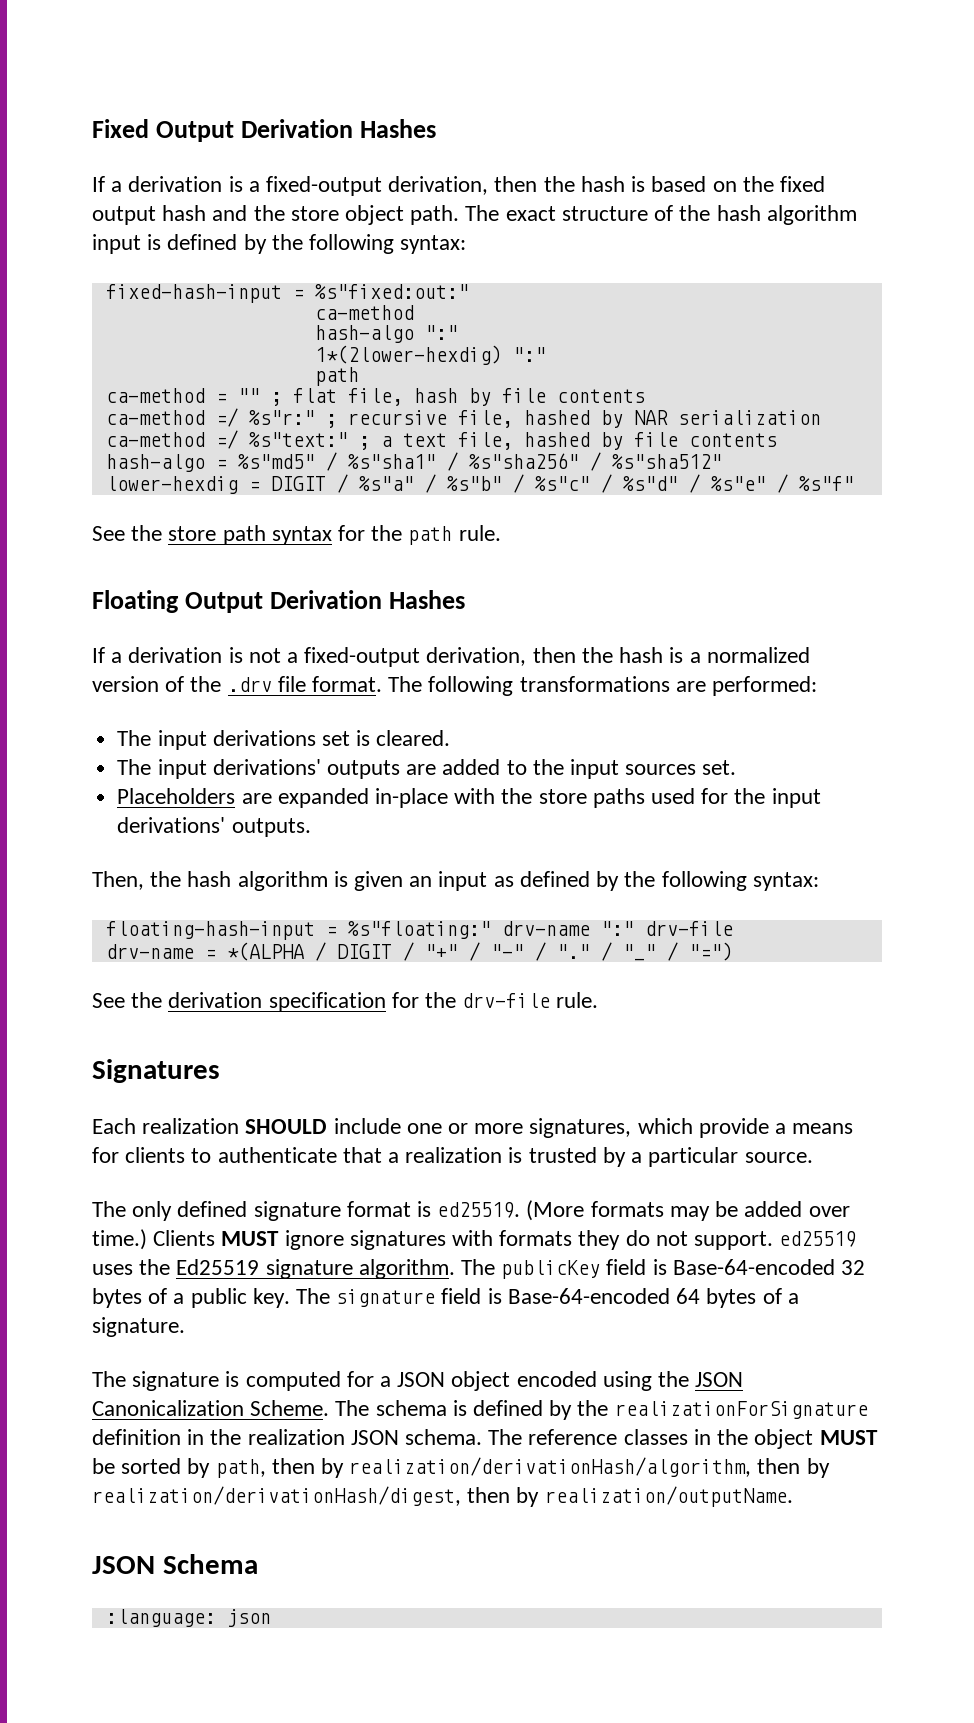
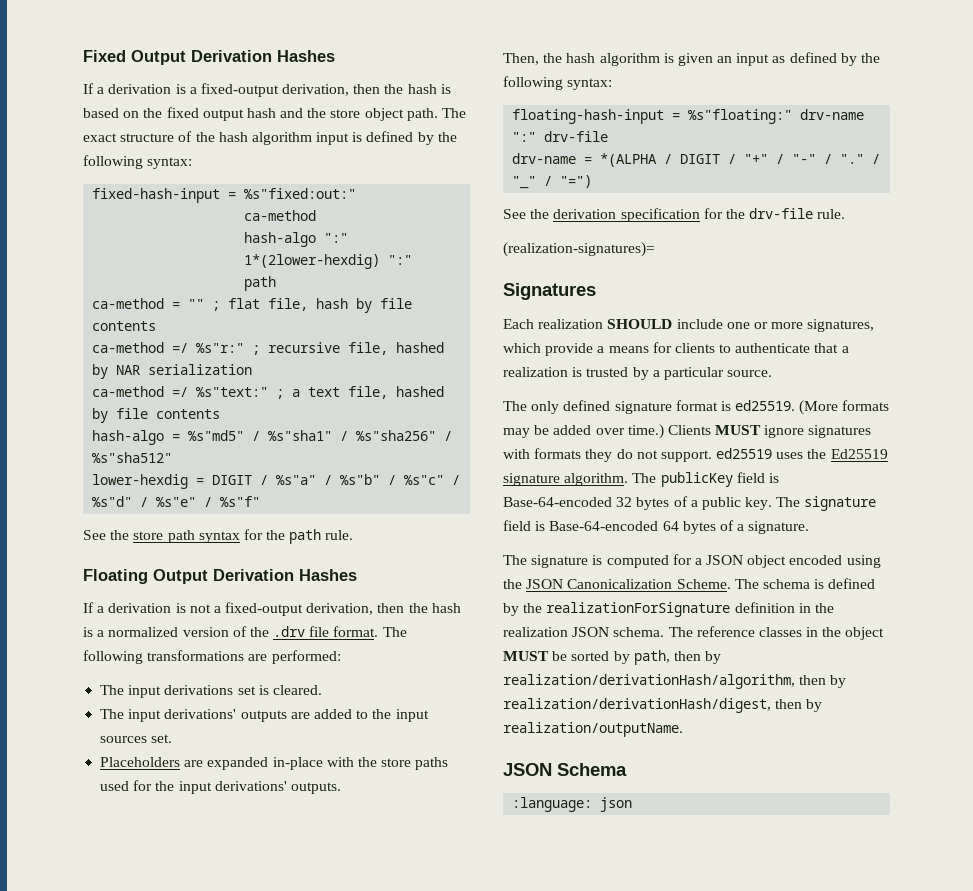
(599, 1000) none -> [503,242,655,257] // (realization-signatures)=

